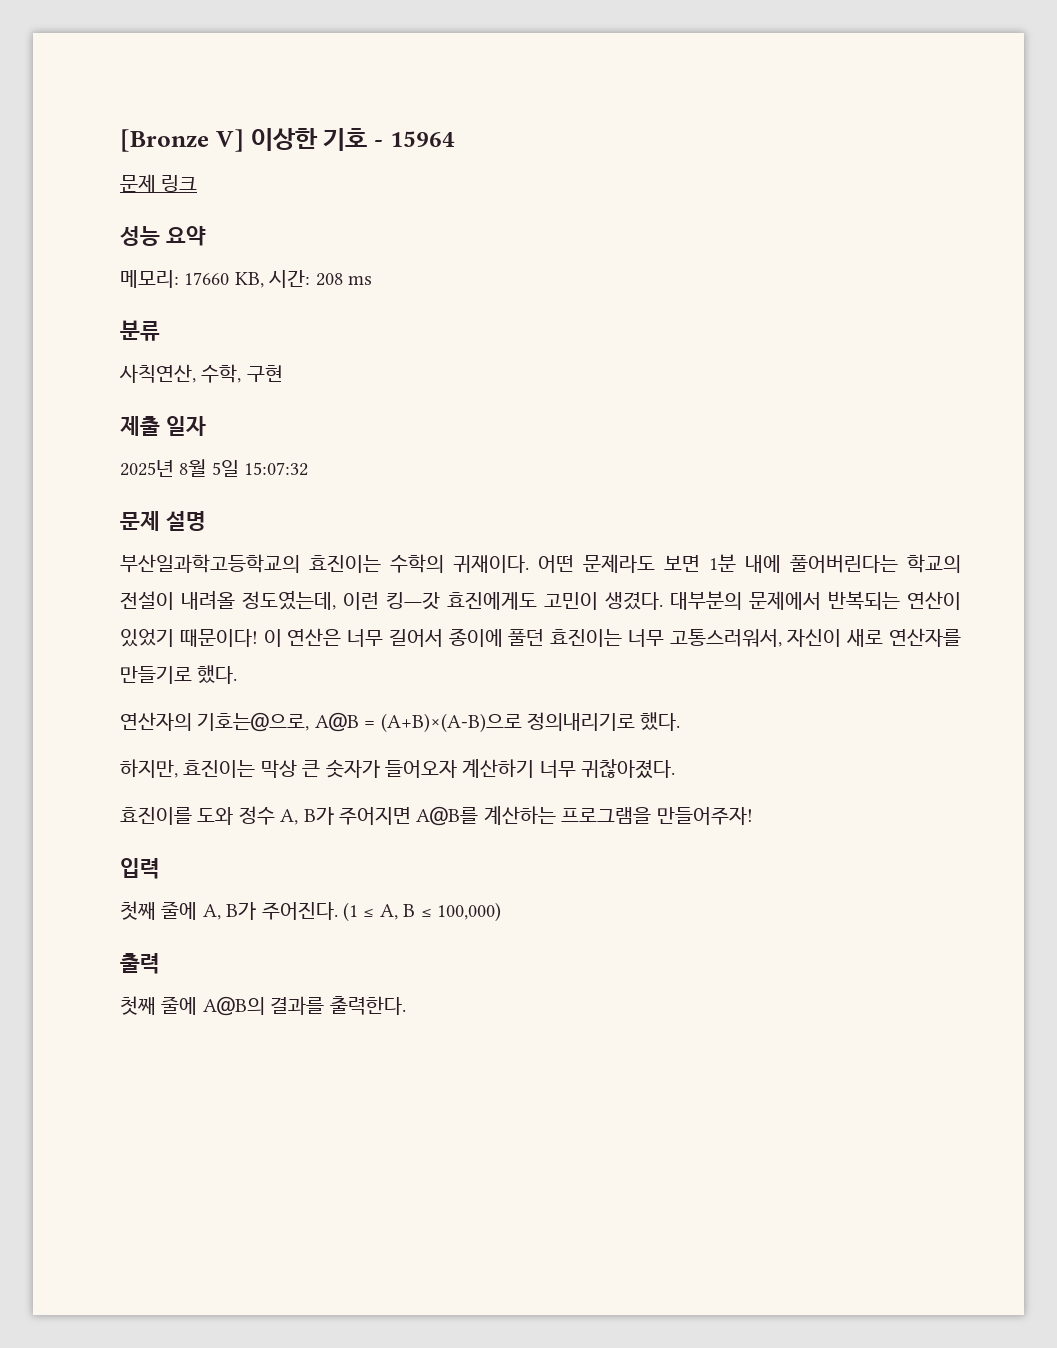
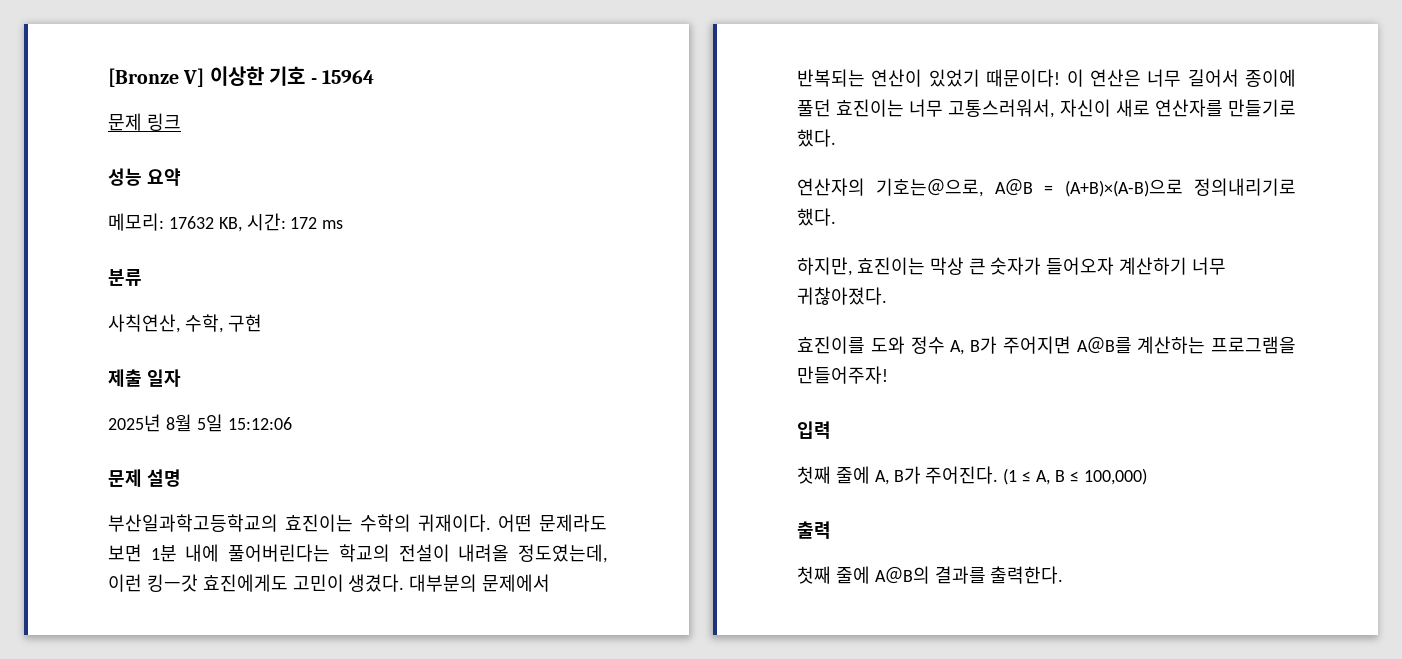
[184,272,230,285] 17660 -> [168,216,214,229] 17632
[315,273,343,286] 208 -> [290,217,318,229] 172
[244,462,309,476] 15:07:32 -> [227,417,292,430] 15:12:06

